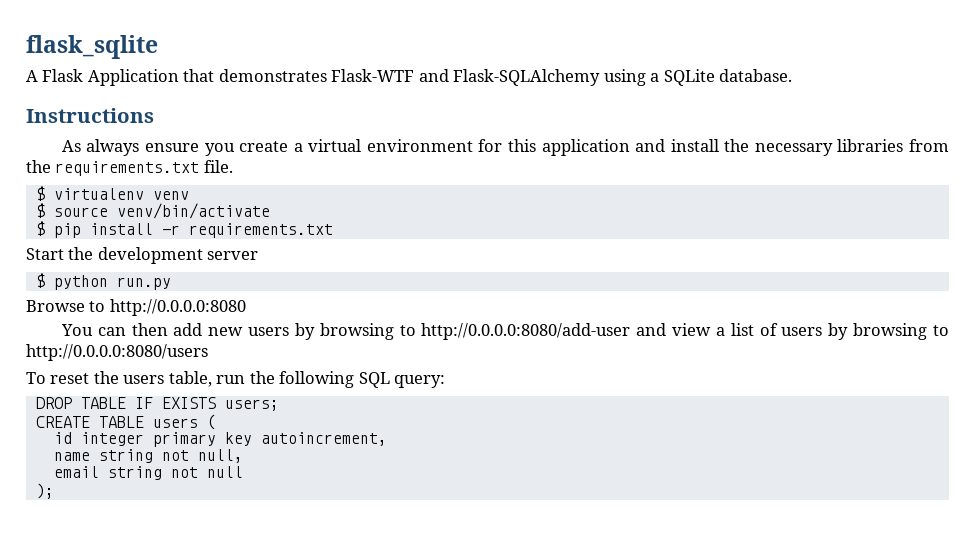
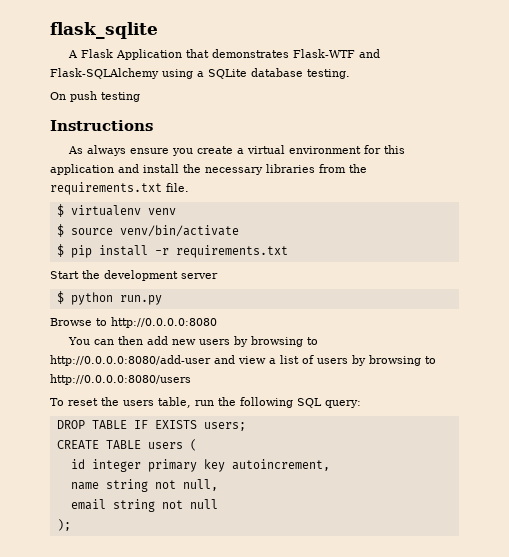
[719,69,793,82] database. -> [251,68,350,79] [50,91,140,102] database testing. // On push testing

